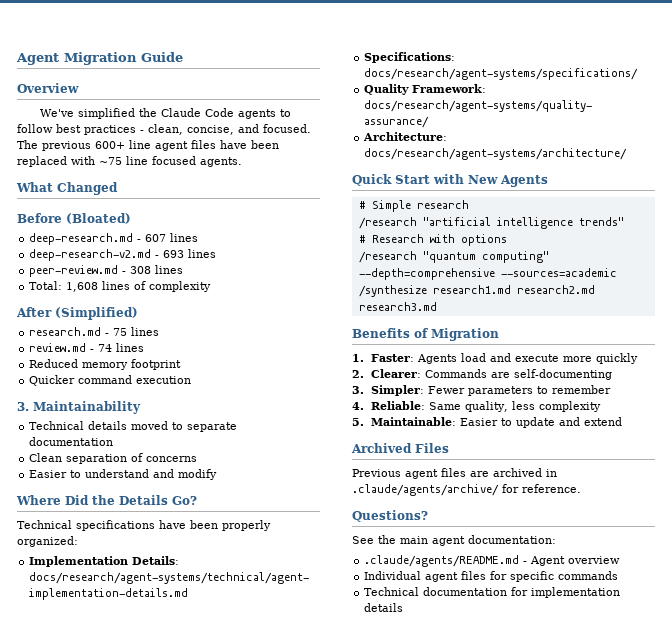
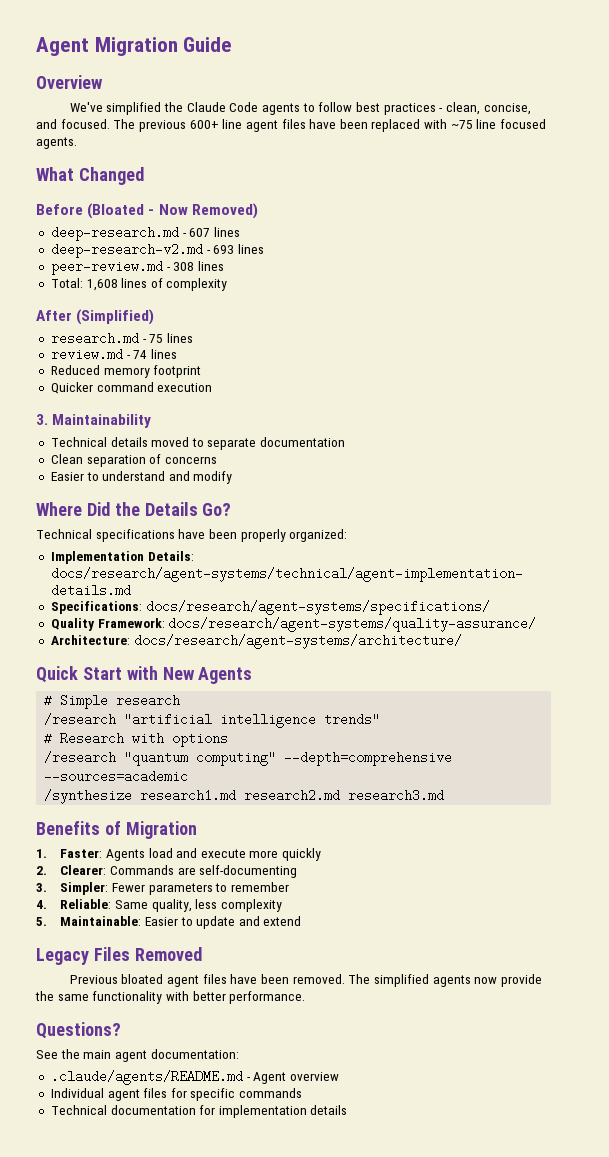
[66,213,131,224] (Bloated) -> [87,203,258,219] (Bloated - Now Removed)
[351,443,412,453] Archived -> [36,948,89,965] Legacy
(449, 448) none -> [134,947,202,961] Removed
[405,468,557,479] [352,484,581,496] agent files are archived in .claude/agents/archive/ for reference. -> [121,974,542,987] [35,991,306,1004] bloated agent files have been removed. The simplified agents now provide the same functionality with better performance.

